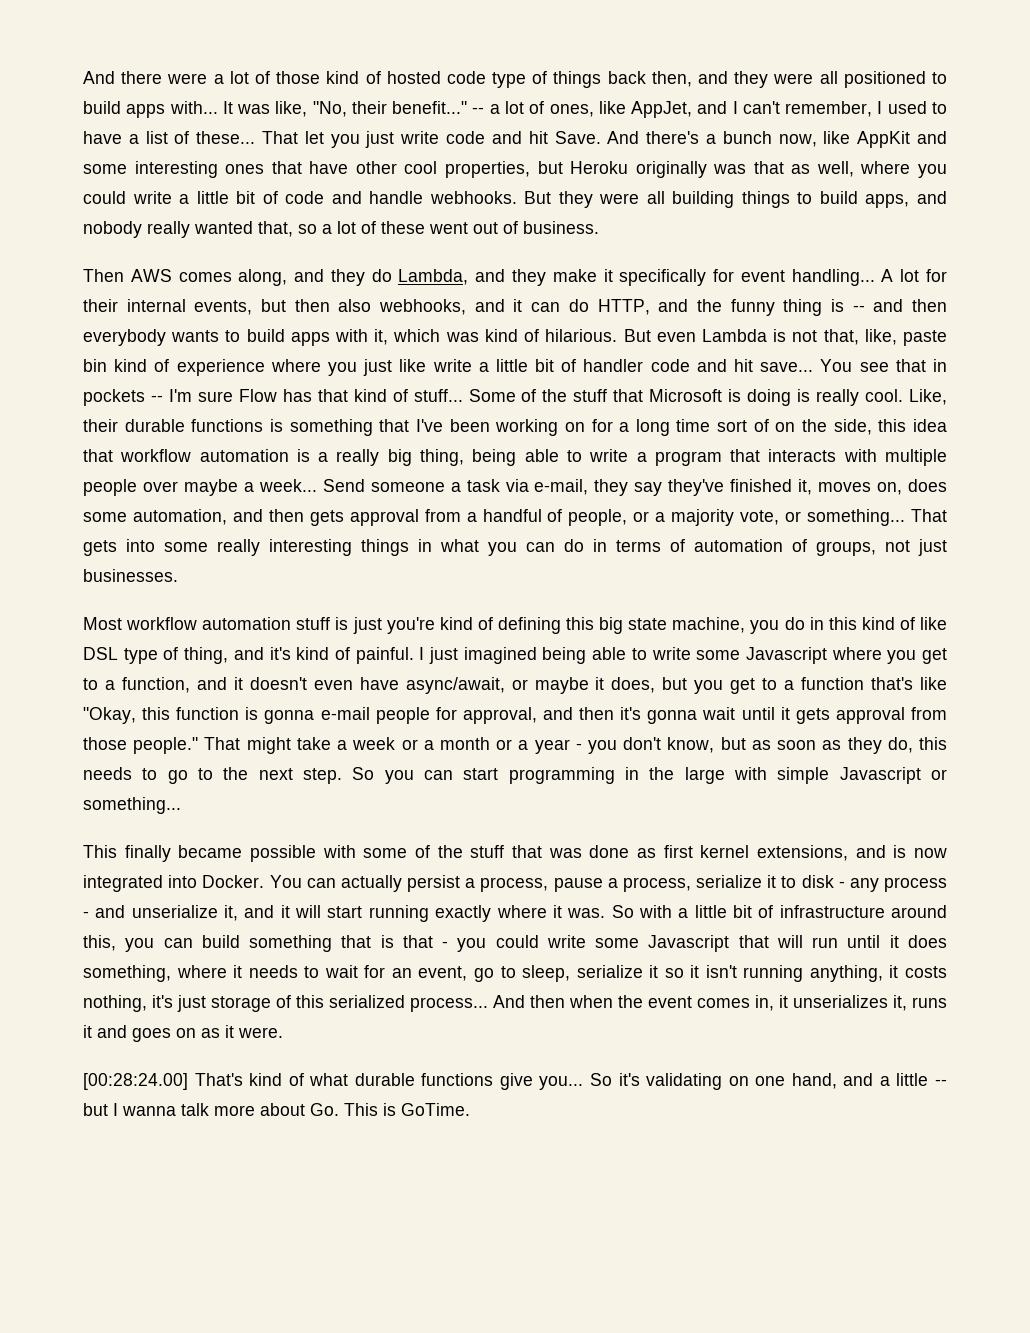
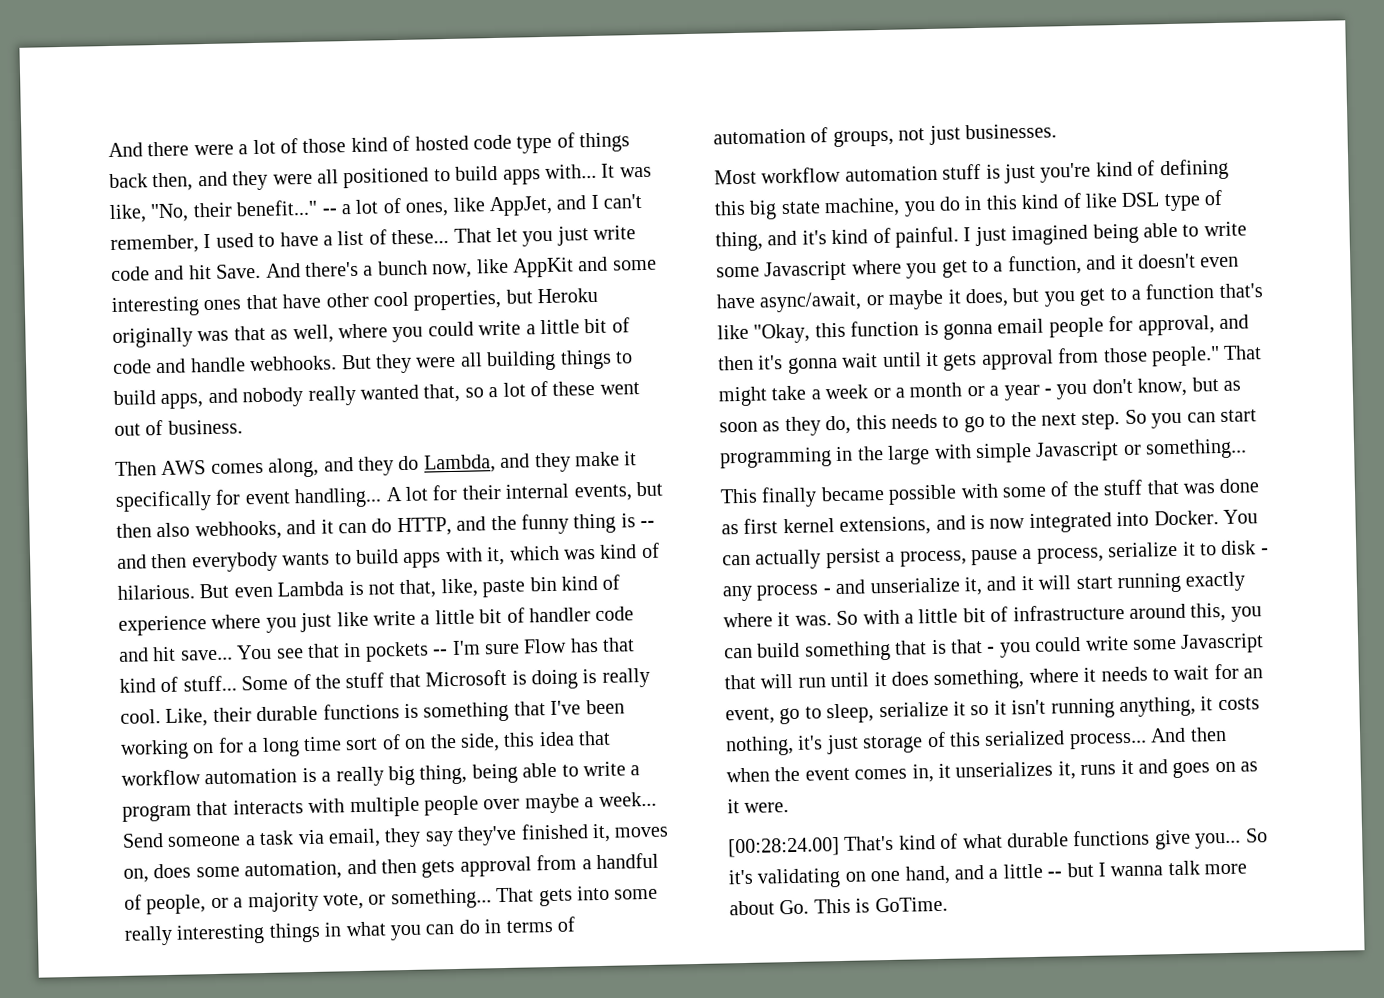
[534,479,589,495] e-mail, -> [328,828,381,848] email,
[320,707,370,720] e-mail -> [997,318,1045,334] email

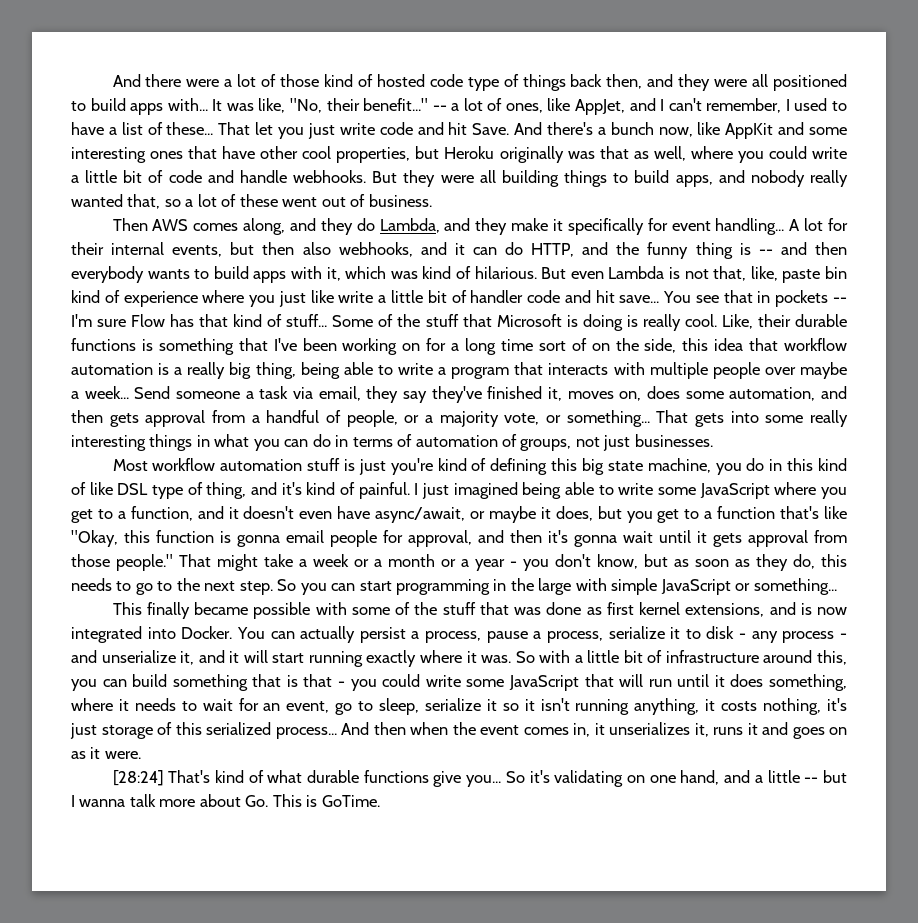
[764,260,848,282] Javascript -> [699,483,770,499] JavaScript
[1035,441,1120,462] Javascript -> [660,579,731,595] JavaScript
[1180,633,1265,654] Javascript -> [508,675,579,691] JavaScript
[728,837,840,858] [00:28:24.00] -> [112,770,164,786] [28:24]

